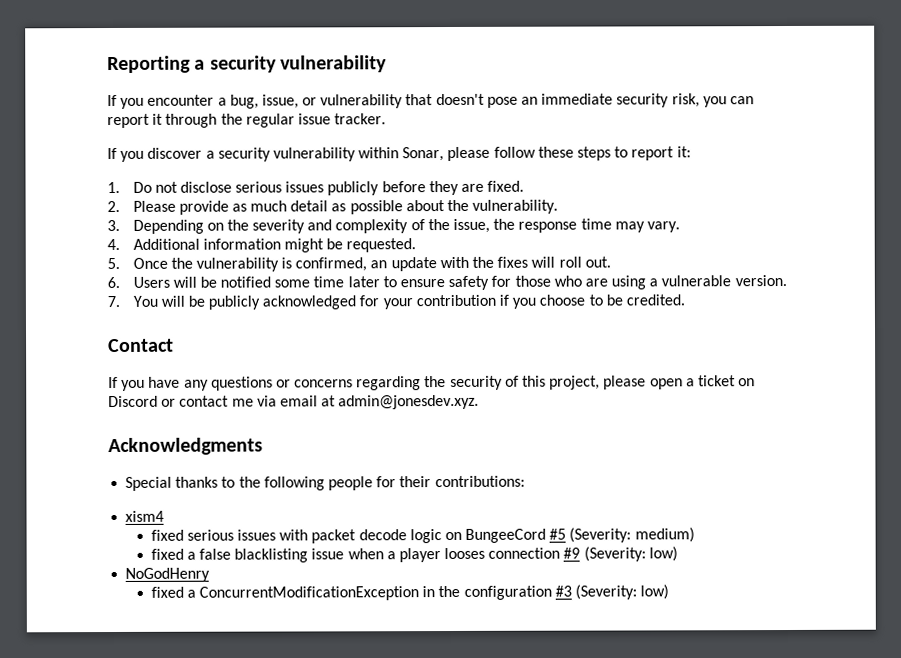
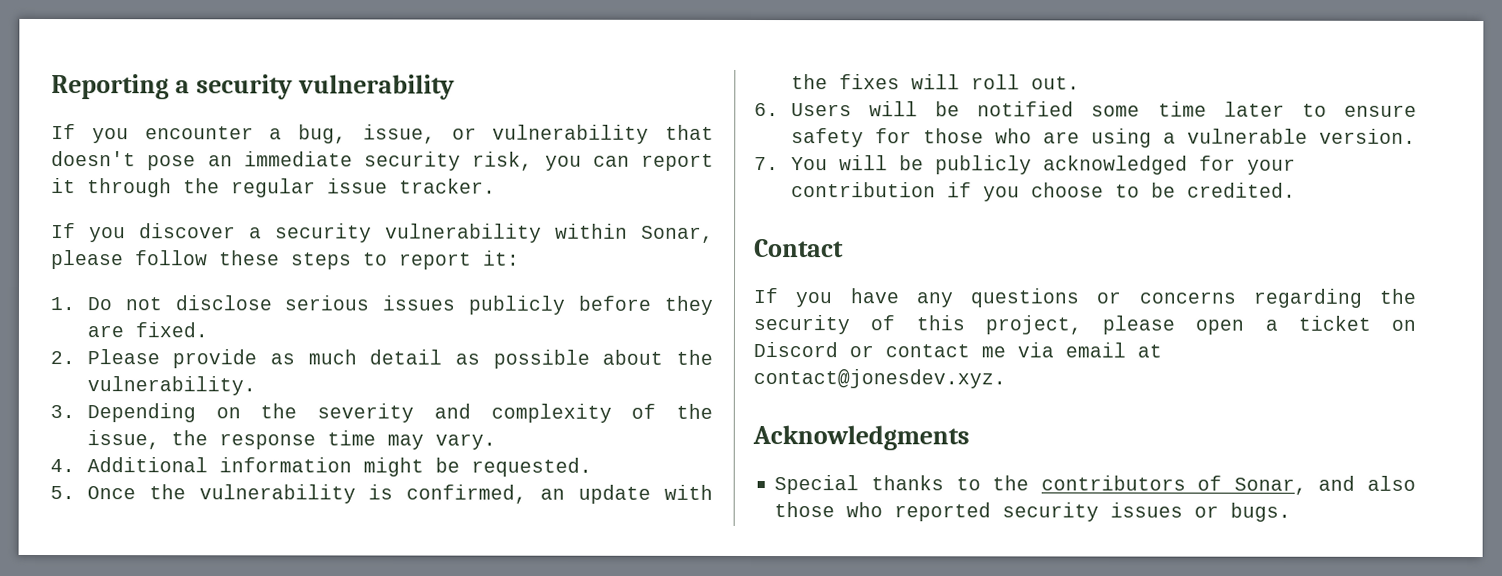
[338,394,480,410] admin@jonesdev.xyz. -> [753,369,1006,389] contact@jonesdev.xyz.
[263,475,525,491] [125,510,165,522] [150,527,695,544] [150,546,678,563] [125,567,211,582] [150,584,670,601] following people for their contributions: // xism4 // fixed serious issues with packet decode logic on BungeeCord #5 (Severity: medium) // fixed a false blacklisting issue when a player looses connection #9 (Severity: low) // NoGodHenry // fixed a ConcurrentModificationException in the configuration #3 (Severity: low) -> [1040,475,1416,495] [774,502,1292,522] contributors of Sonar, and also those who reported security issues or bugs.

